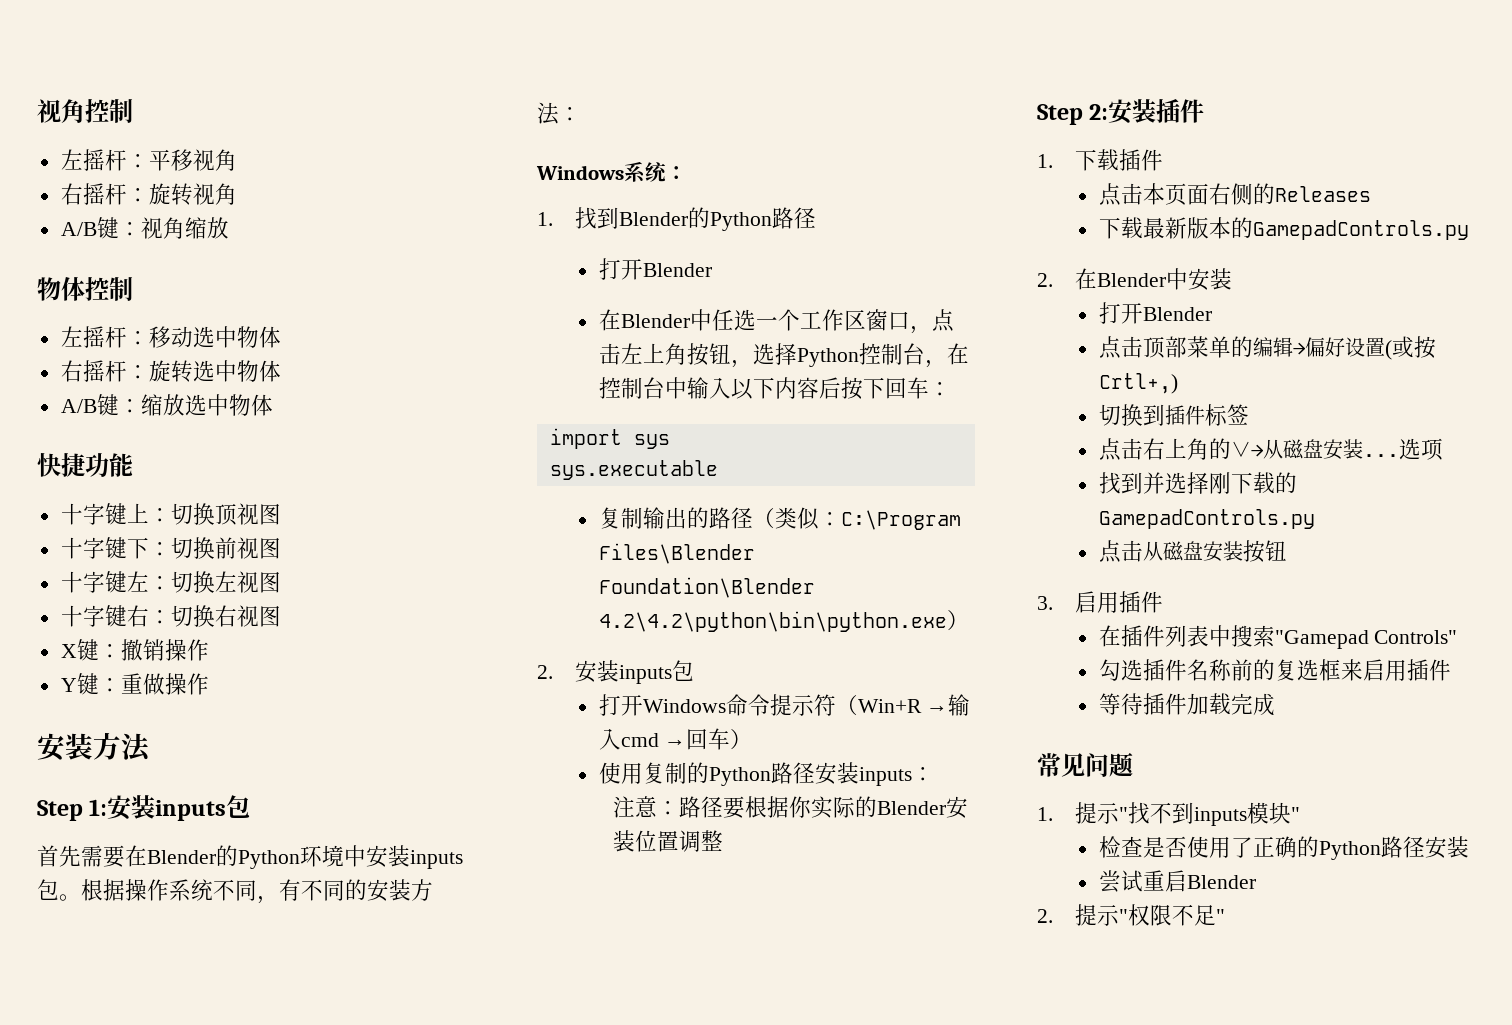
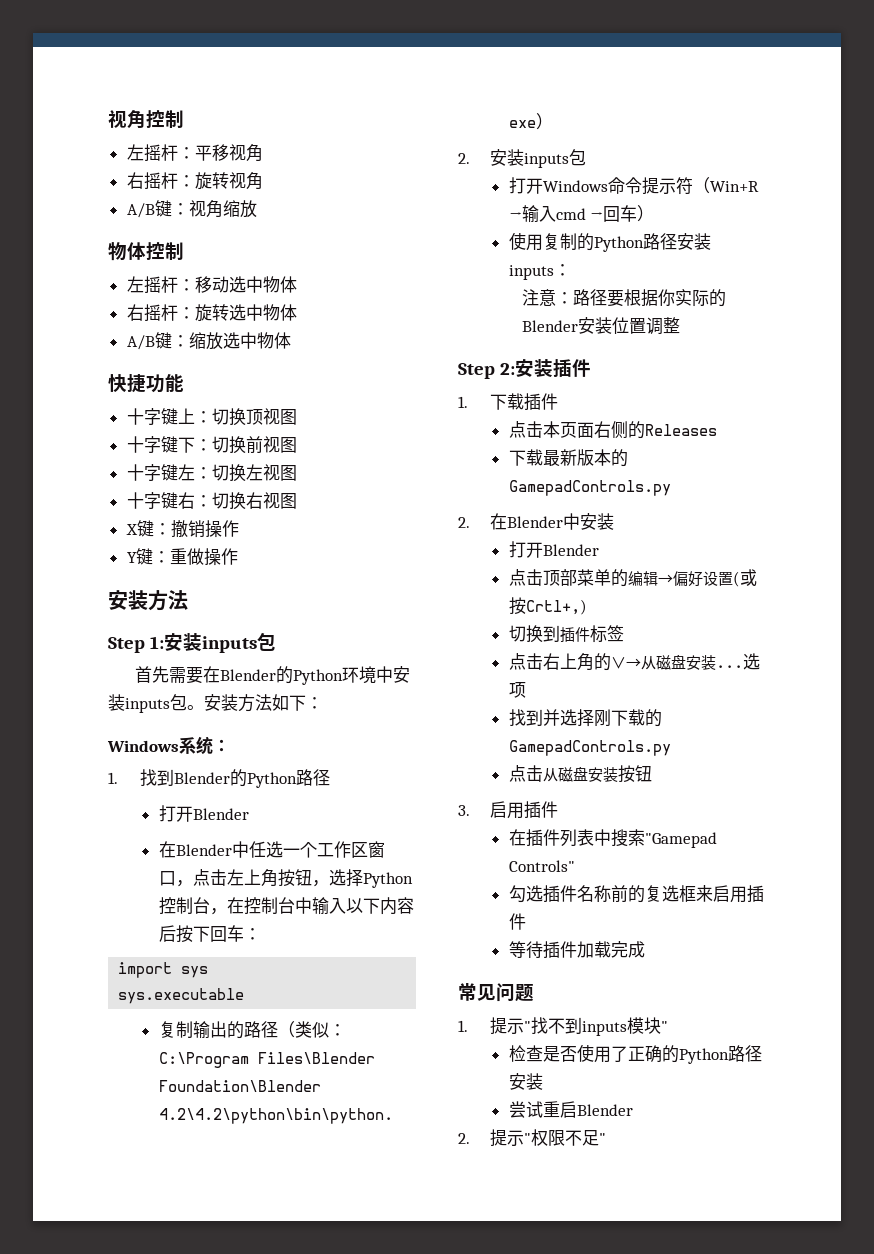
[81,879,433,904] [537,102,559,125] 根据操作系统不同，有不同的安装方法 -> [204,694,306,712] 安装方法如下

